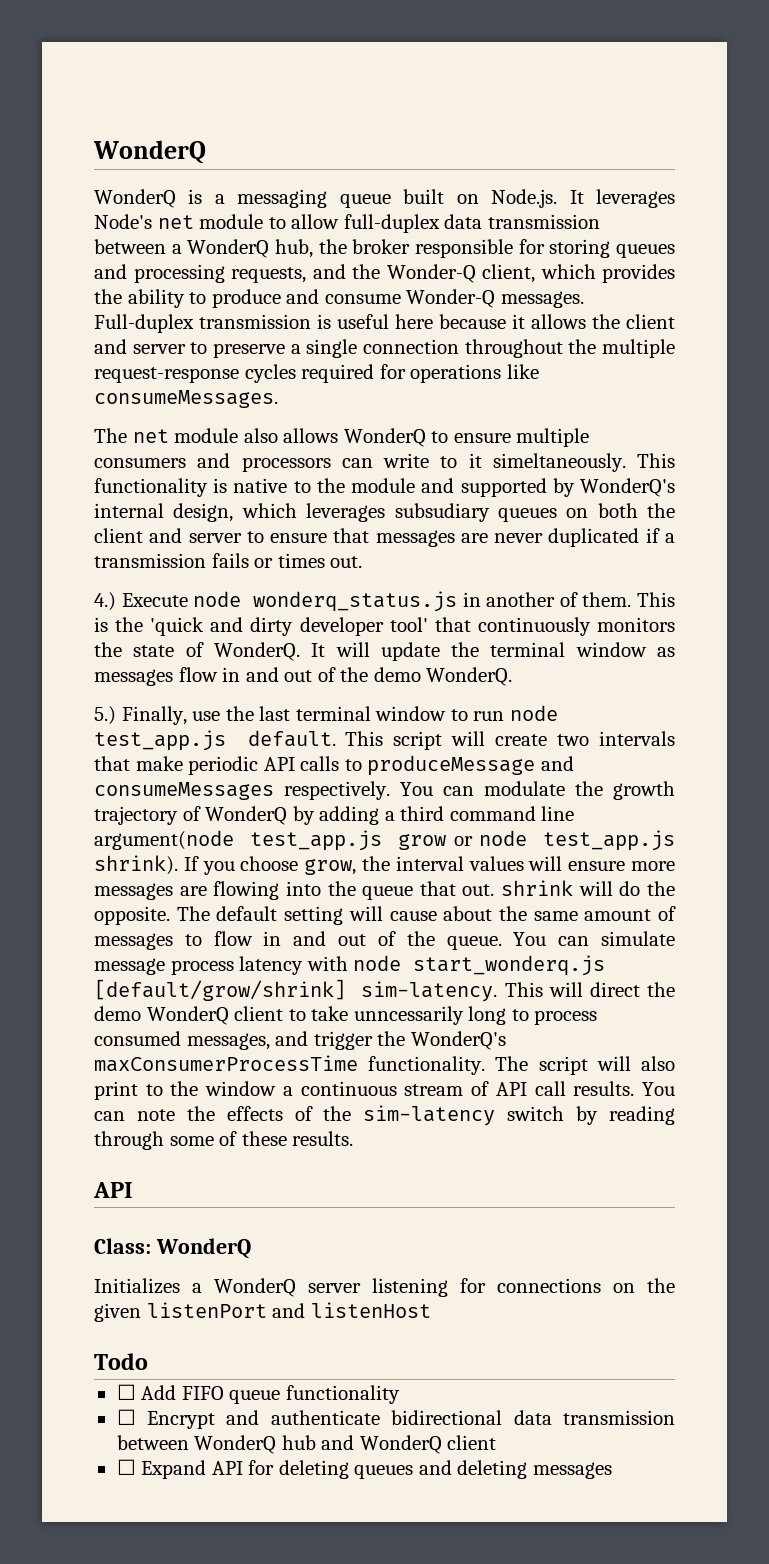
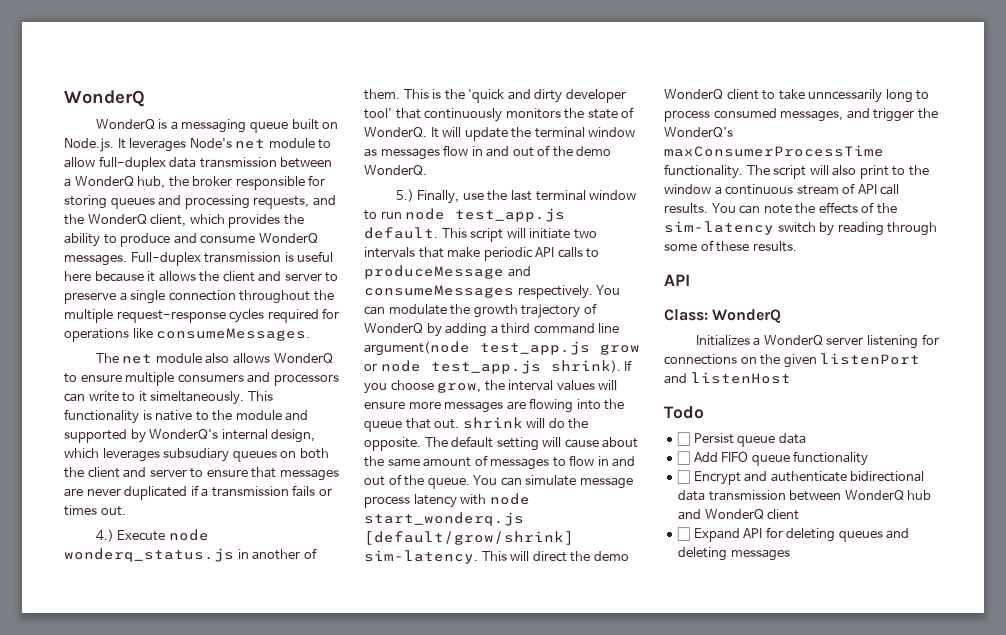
[386,264,476,283] Wonder-Q -> [87,214,147,224] WonderQ
[406,289,496,308] Wonder-Q -> [258,233,318,243] WonderQ
[495,734,548,746] create -> [529,228,571,239] initiate
(148, 1361) none -> [677,432,806,447] // ☐ Persist queue data

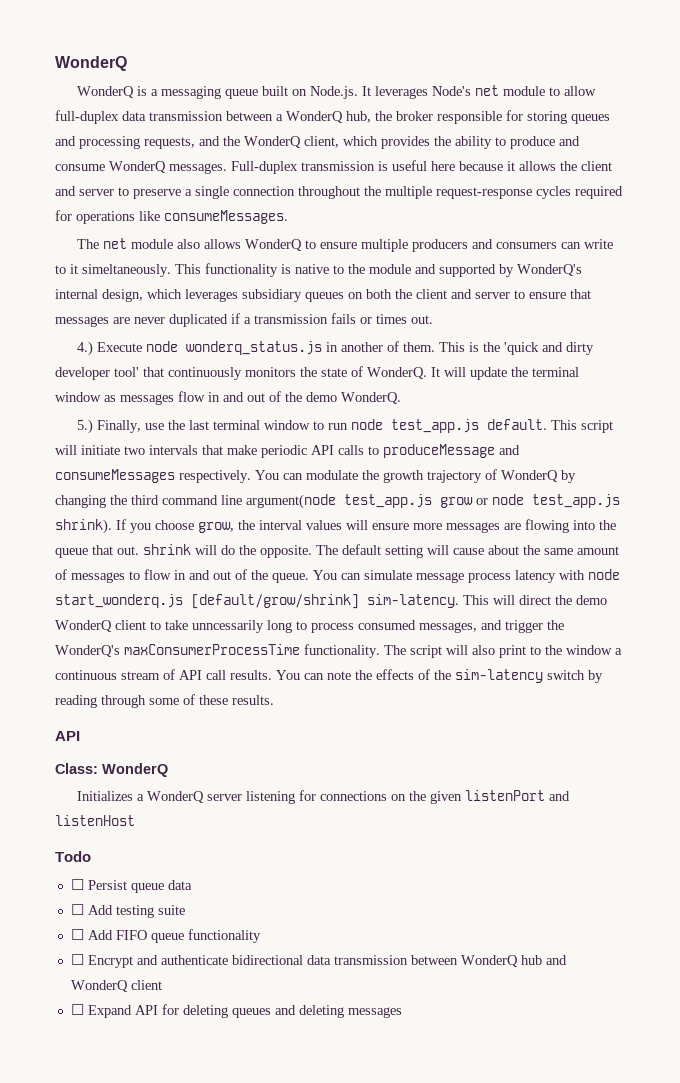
[177,372,339,386] consumers and processors -> [411,239,557,252] producers and consumers
[163,448,230,462] subsudiary -> [242,289,302,302] subsidiary
[445,323,498,337] adding a -> [55,495,127,508] changing the
(806, 438) none -> [70,904,185,918] // ☐ Add testing suite

